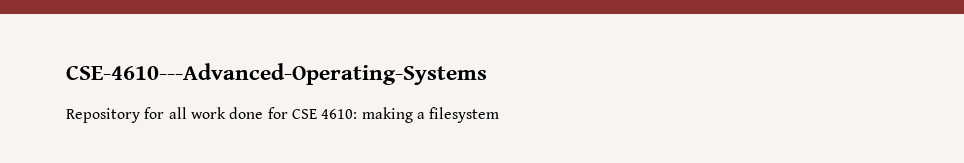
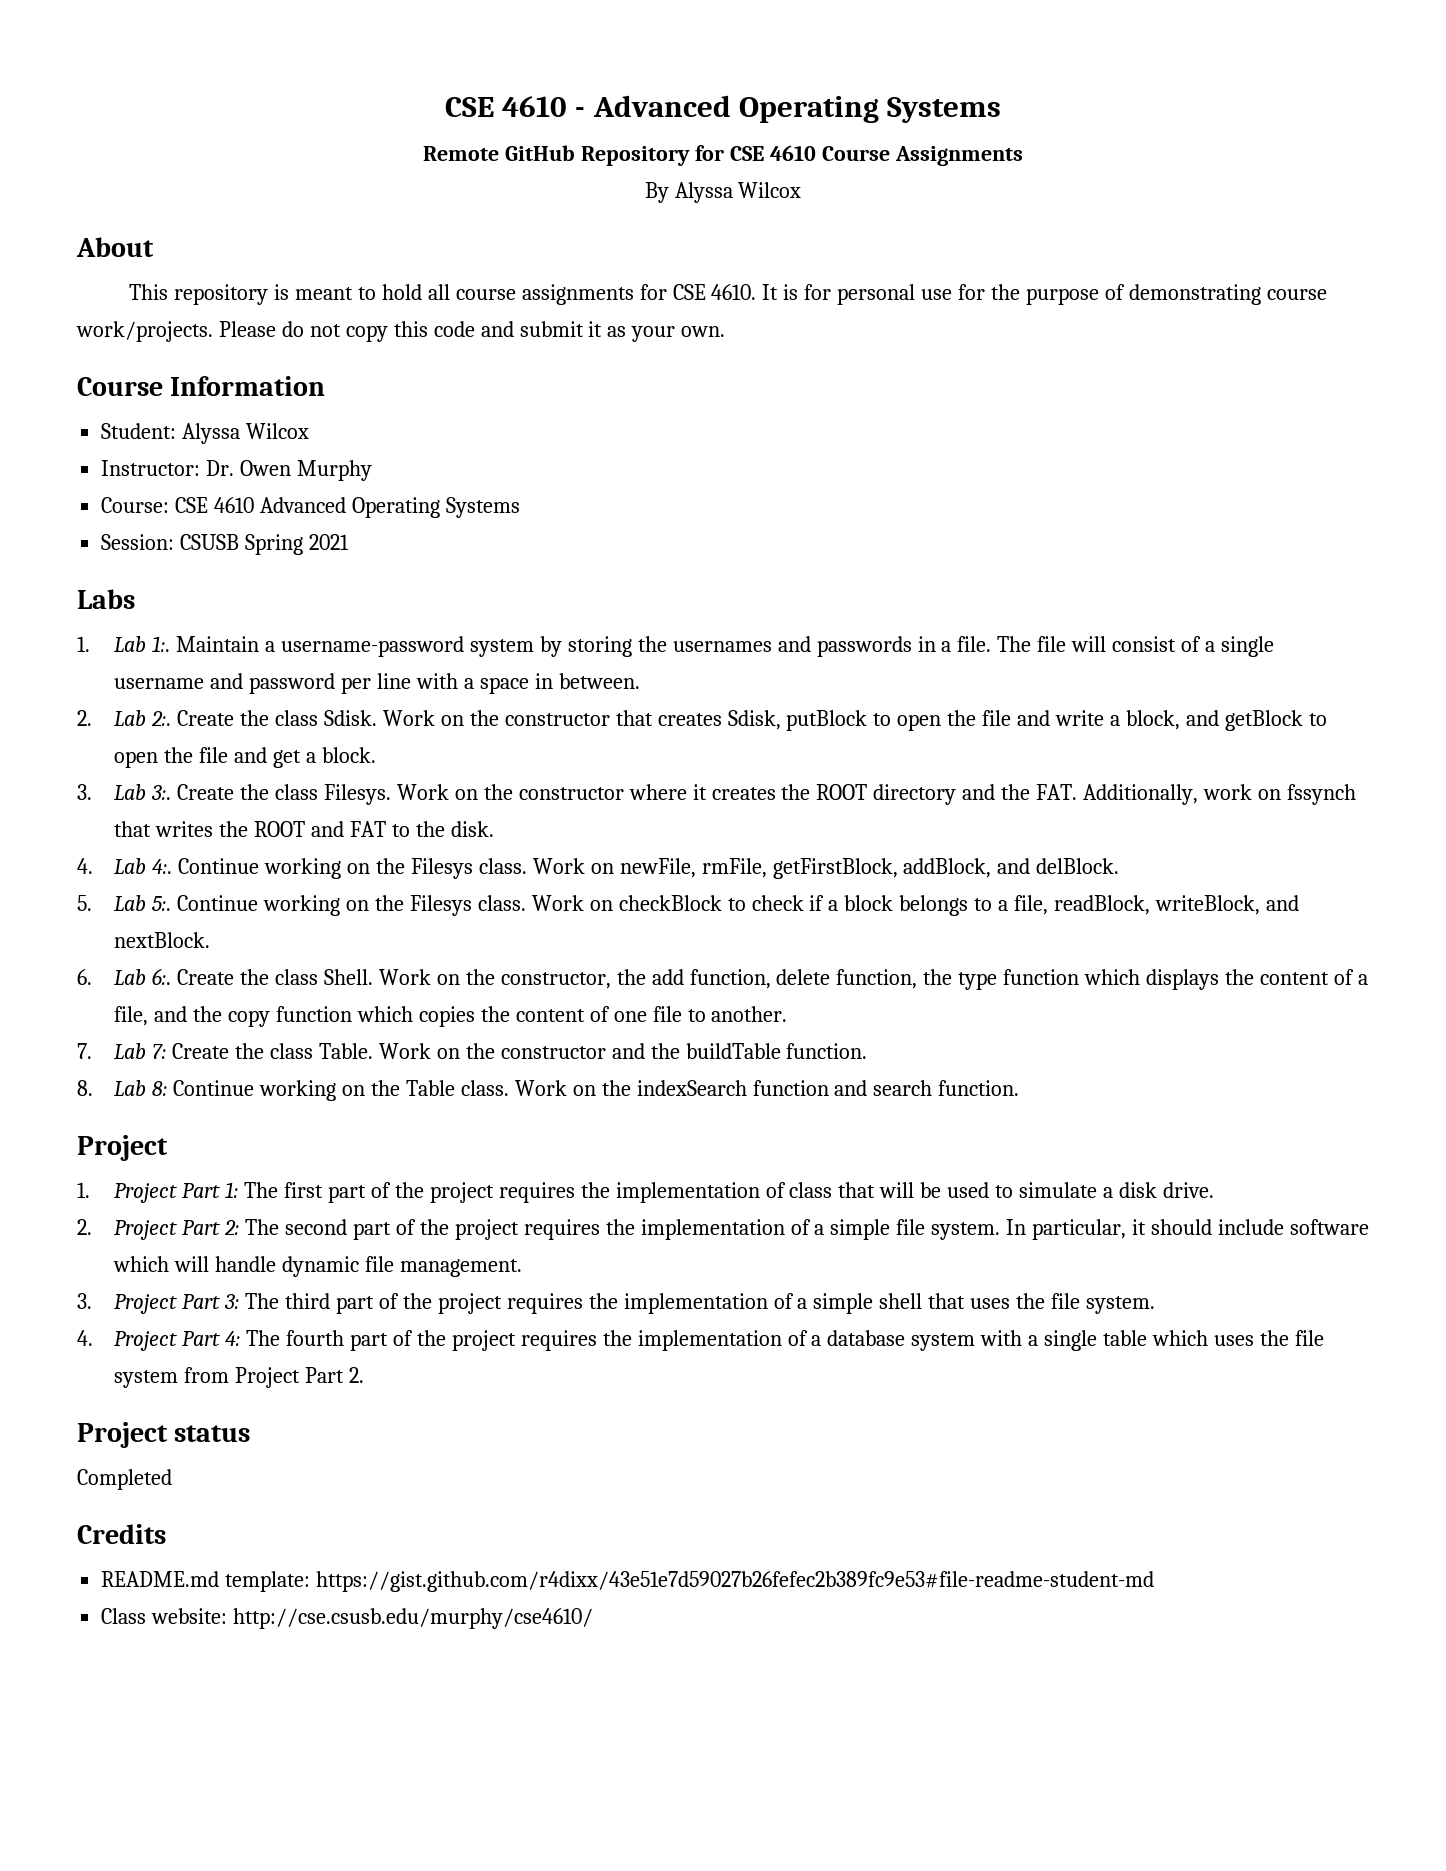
[66,63,487,85] [66,107,500,123] CSE-4610---Advanced-Operating-Systems // Repository for all work done for CSE 4610: making a filesystem -> [444,95,1002,123] [423,145,1023,166] [644,182,802,203] [76,237,154,257] [129,284,1327,305] [76,321,726,342] [77,376,326,396] [101,423,310,444] [101,460,373,481] [101,497,520,518] [101,534,350,555] [77,589,135,609] [77,636,1274,657] [114,673,640,694] [77,710,1327,731] [114,747,376,768] [77,784,1356,805] [114,821,494,837] [77,858,1120,879] [77,895,1299,916] [114,932,211,948] [77,968,1368,990] [114,1006,788,1027] [77,1043,868,1059] [77,1080,1020,1101] [77,1135,168,1161] [77,1182,1214,1203] [77,1219,1369,1240] [113,1256,522,1277] [77,1293,1156,1314] [77,1330,1324,1351] [114,1367,364,1388] [77,1422,251,1448] [77,1469,172,1490] [77,1524,166,1544] [101,1571,1155,1592] [101,1608,594,1629] CSE 4610 - Advanced Operating Systems // Remote GitHub Repository for CSE 4610 Course Assignments // By Alyssa Wilcox // About // This repository is meant to hold all course assignments for CSE 4610. It is for personal use for the purpose of demonstrating course work/projects. Please do not copy this code and submit it as your own. // Course Information // Student: Alyssa Wilcox // Instructor: Dr. Owen Murphy // Course: CSE 4610 Advanced Operating Systems // Session: CSUSB Spring 2021 // Labs // 1. Lab 1:. Maintain a username-password system by storing the usernames and passwords in a file. The file will consist of a single username and password per line with a space in between. // 2. Lab 2:. Create the class Sdisk. Work on the constructor that creates Sdisk, putBlock to open the file and write a block, and getBlock to open the file and get a block. // 3. Lab 3:. Create the class Filesys. Work on the constructor where it creates the ROOT directory and the FAT. Additionally, work on fssynch that writes the ROOT and FAT to the disk. // 4. Lab 4:. Continue working on the Filesys class. Work on newFile, rmFile, getFirstBlock, addBlock, and delBlock. // 5. Lab 5:. Continue working on the Filesys class. Work on checkBlock to check if a block belongs to a file, readBlock, writeBlock, and nextBlock. // 6. Lab 6:. Create the class Shell. Work on the constructor, the add function, delete function, the type function which displays the content of a file, and the copy function which copies the content of one file to another. // 7. Lab 7: Create the class Table. Work on the constructor and the buildTable function. // 8. Lab 8: Continue working on the Table class. Work on the indexSearch function and search function. // Project // 1. Project Part 1: The first part of the project requires the implementation of class that will be used to simulate a disk drive. // 2. Project Part 2: The second part of the project requires the implementation of a simple file system. In particular, it should include software which will handle dynamic file management. // 3. Project Part 3: The third part of the project requires the implementation of a simple shell that uses the file system. // 4. Project Part 4: The fourth part of the project requires the implementation of a database system with a single table which uses the file system from Project Part 2. // Project status // Completed // Credits // README.md template: https://gist.github.com/r4dixx/43e51e7d59027b26fefec2b389fc9e53#file-readme-student-md // Class website: http://cse.csusb.edu/murphy/cse4610/

